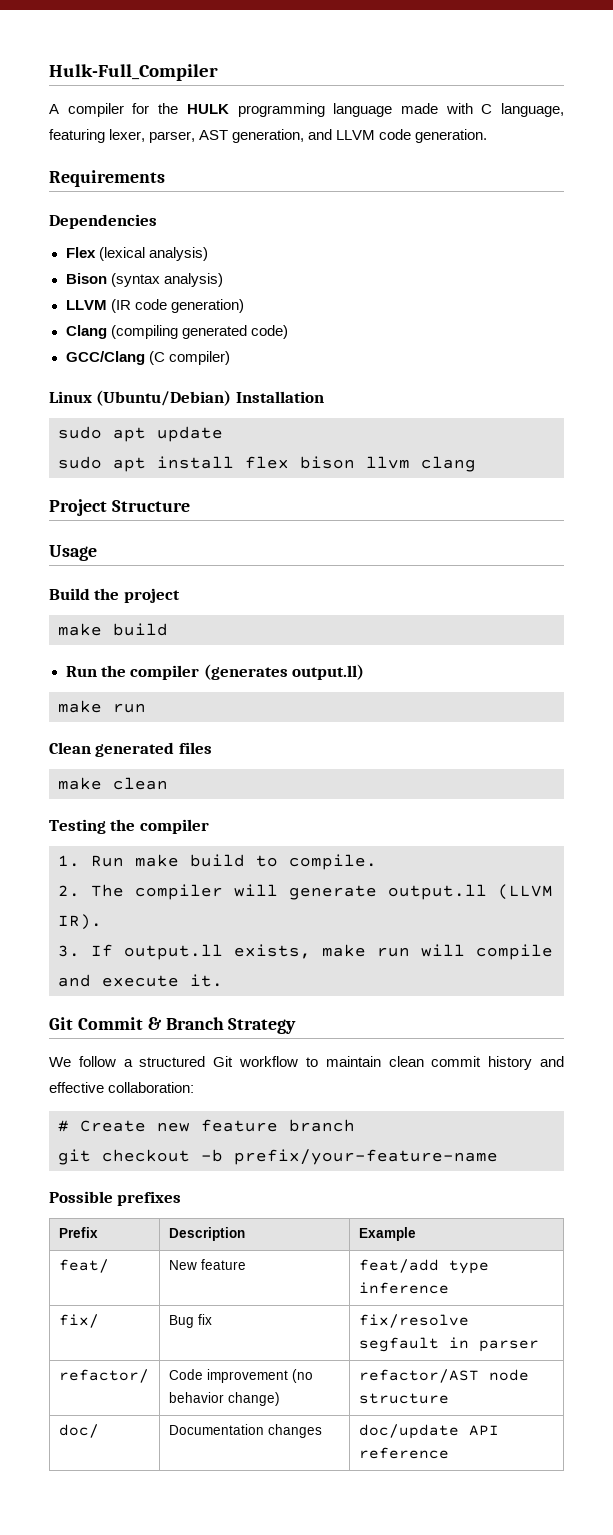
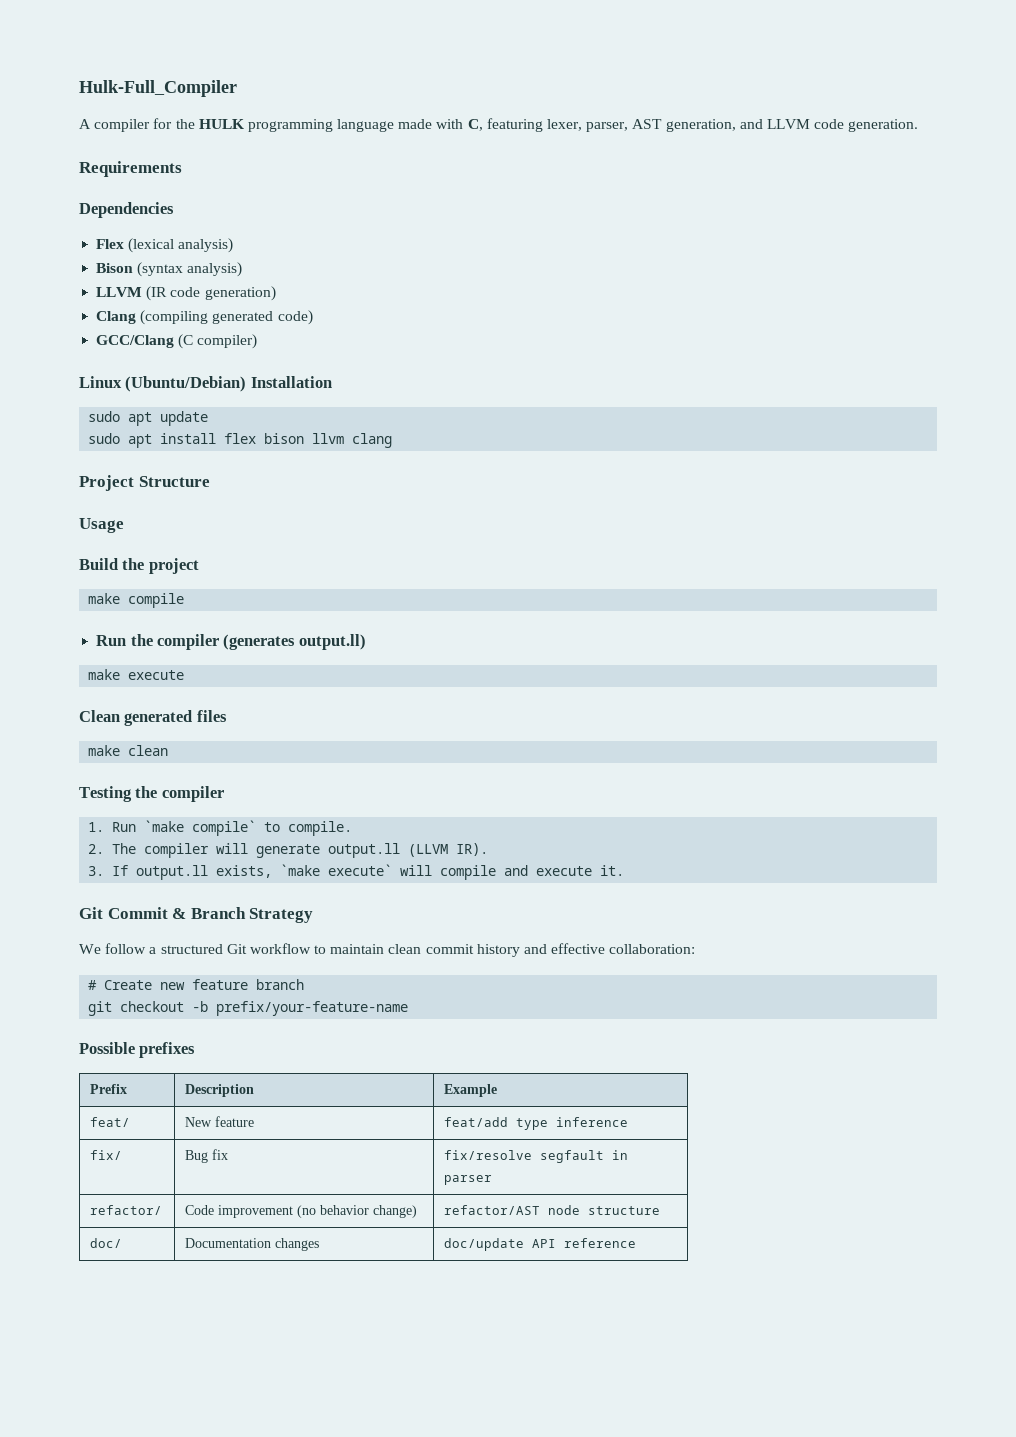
[481,103,564,117] C language, -> [467,119,483,131] C,
[113,623,168,636] build -> [128,593,185,608] compile
[113,703,146,713] run -> [128,670,185,680] execute
[135,854,245,867] make build -> [144,820,257,836] `make compile`
[322,944,410,957] make run -> [280,864,393,876] `make execute`

